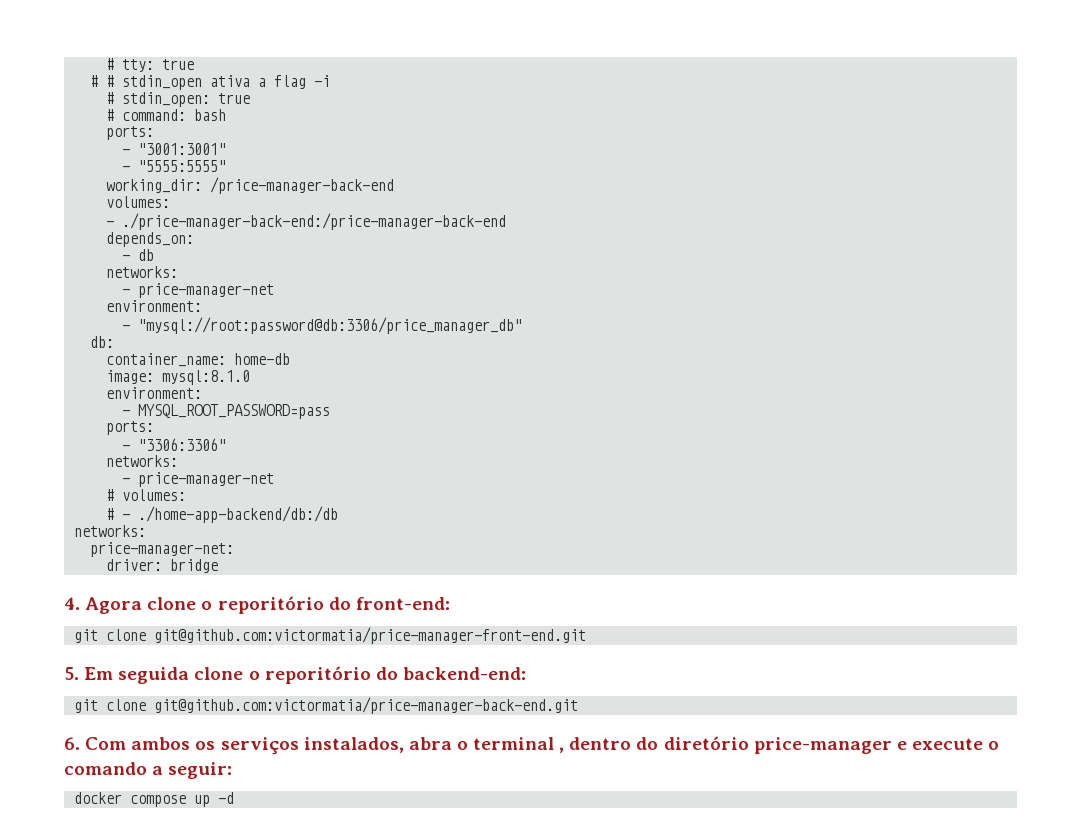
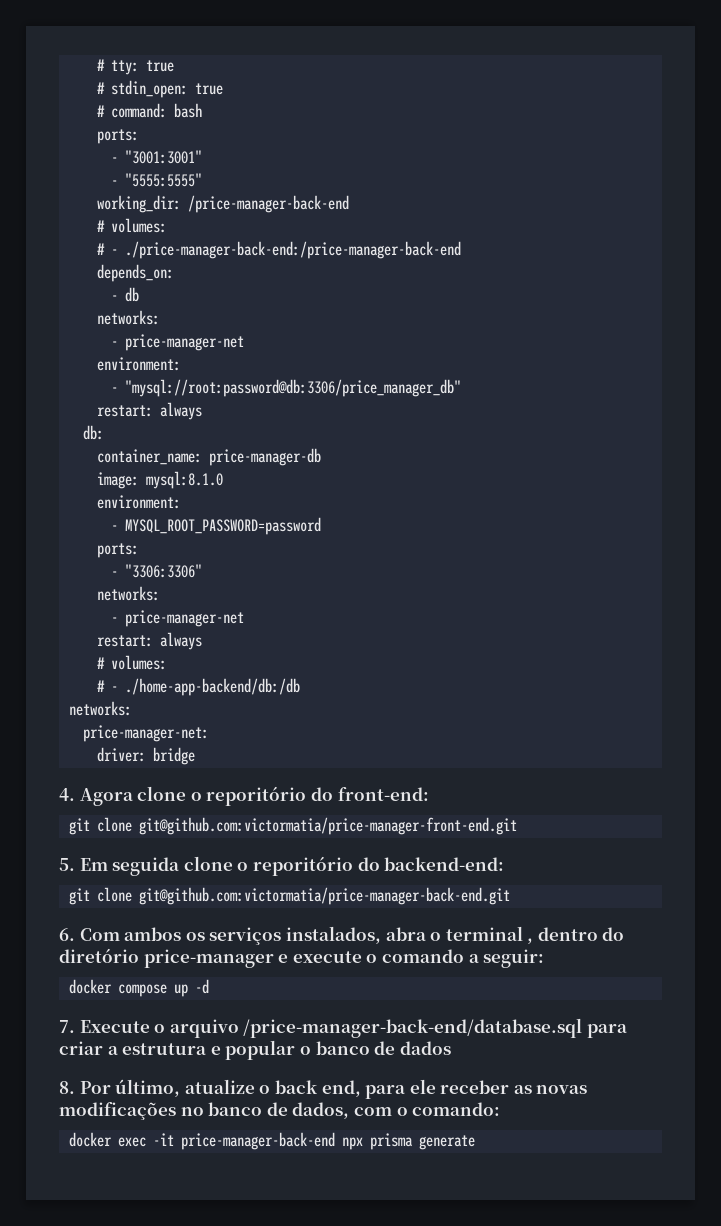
[89,75,330,90] // # # stdin_open ativa a flag -i -> (174, 66) none
[105,196,170,208] volumes: // -> [96,218,167,233] [96,243,105,255] # volumes: // #
(522, 325) none -> [96,402,202,420] // restart: always
[233,353,290,365] home-db -> [208,448,321,466] price-manager-db
[137,404,330,419] MYSQL_ROOT_PASSWORD=pass -> [124,517,321,535] MYSQL_ROOT_PASSWORD=password
(274, 479) none -> [96,632,202,650] // restart: always
(234, 798) none -> [59,1018,627,1038] [59,1040,451,1060] [59,1079,588,1099] [59,1102,501,1120] [68,1132,475,1150] // 7. Execute o arquivo /price-manager-back-end/database.sql para criar a estrutura e popular o banco de dados // 8. Por último, atualize o back end, para ele receber as novas modificações no banco de dados, com o comando: // docker exec -it price-manager-back-end npx prisma generate

